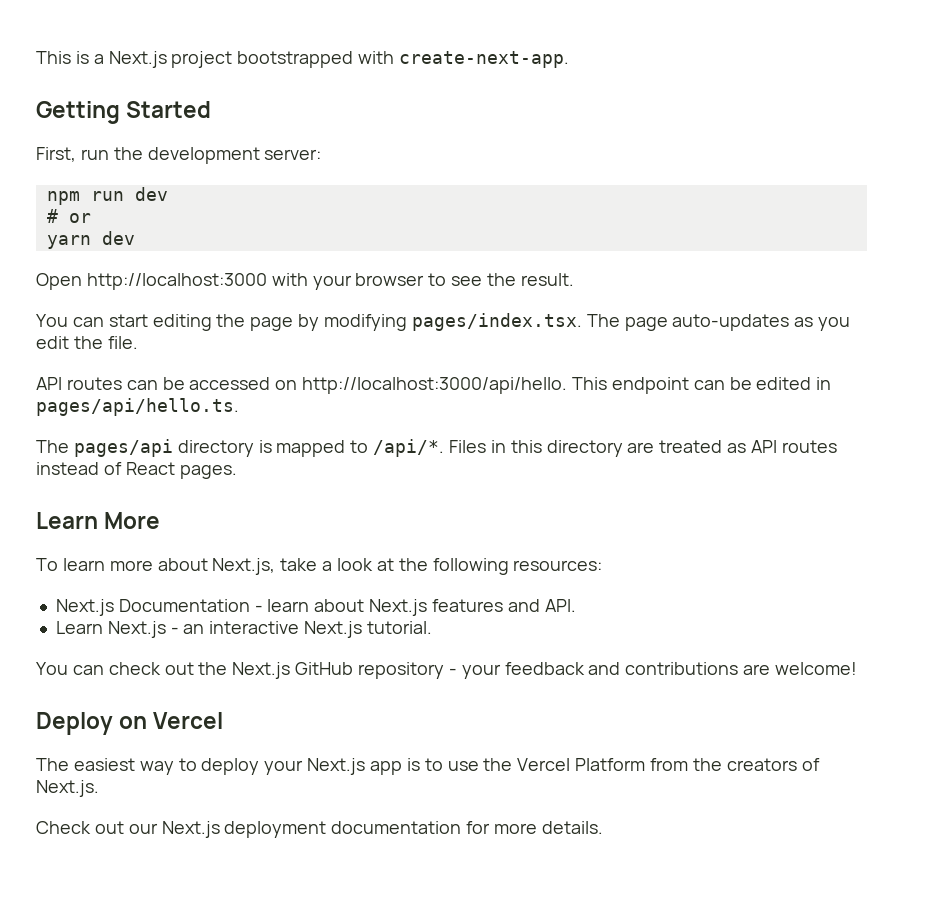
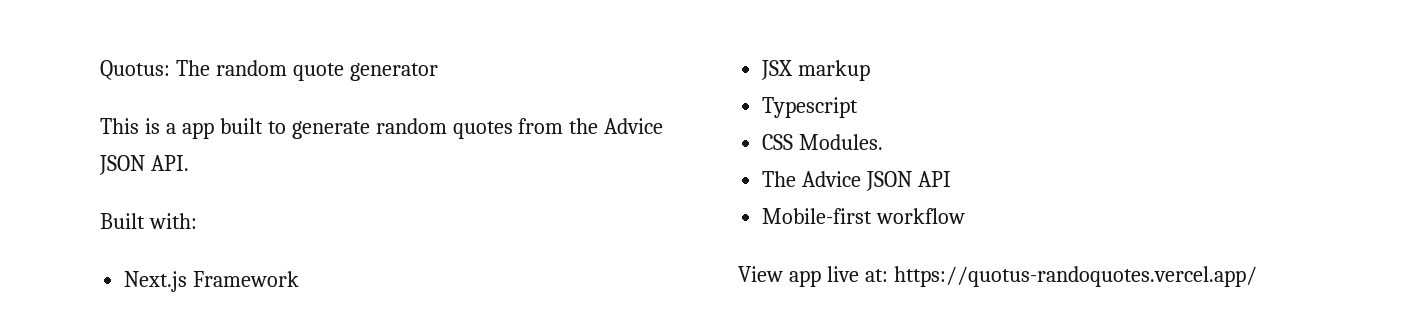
[36,51,570,68] [36,101,212,124] [36,147,322,164] [46,187,168,205] [46,209,91,223] [46,231,135,249] [36,273,574,290] [36,313,851,331] [36,336,138,349] [36,377,832,394] [36,398,239,416] [36,439,837,457] [36,462,237,479] [36,512,161,529] [36,558,603,575] [55,599,576,616] [55,621,432,638] [36,662,858,679] [36,712,224,735] [36,758,820,775] [36,780,99,797] [36,821,603,838] This is a Next.js project bootstrapped with create-next-app. // Getting Started // First, run the development server: // npm run dev // # or // yarn dev // Open http://localhost:3000 with your browser to see the result. // You can start editing the page by modifying pages/index.tsx. The page auto-updates as you edit the file. // API routes can be accessed on http://localhost:3000/api/hello. This endpoint can be edited in pages/api/hello.ts. // The pages/api directory is mapped to /api/*. Files in this directory are treated as API routes instead of React pages. // Learn More // To learn more about Next.js, take a look at the following resources: // Next.js Documentation - learn about Next.js features and API. // Learn Next.js - an interactive Next.js tutorial. // You can check out the Next.js GitHub repository - your feedback and contributions are welcome! // Deploy on Vercel // The easiest way to deploy your Next.js app is to use the Vercel Platform from the creators of Next.js. // Check out our Next.js deployment documentation for more details. -> [100,60,438,81] [100,118,664,139] [99,155,189,175] [100,213,197,229] [124,271,300,292] [761,60,871,81] [762,97,859,118] [762,134,884,150] [762,171,952,191] [762,208,966,224] [738,266,1257,287] Quotus: The random quote generator // This is a app built to generate random quotes from the Advice JSON API. // Built with: // Next.js Framework // JSX markup // Typescript // CSS Modules. // The Advice JSON API // Mobile-first workflow // View app live at: https://quotus-randoquotes.vercel.app/

